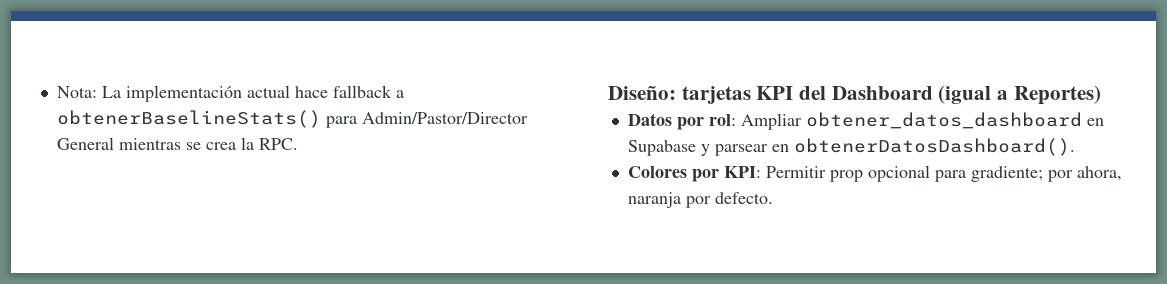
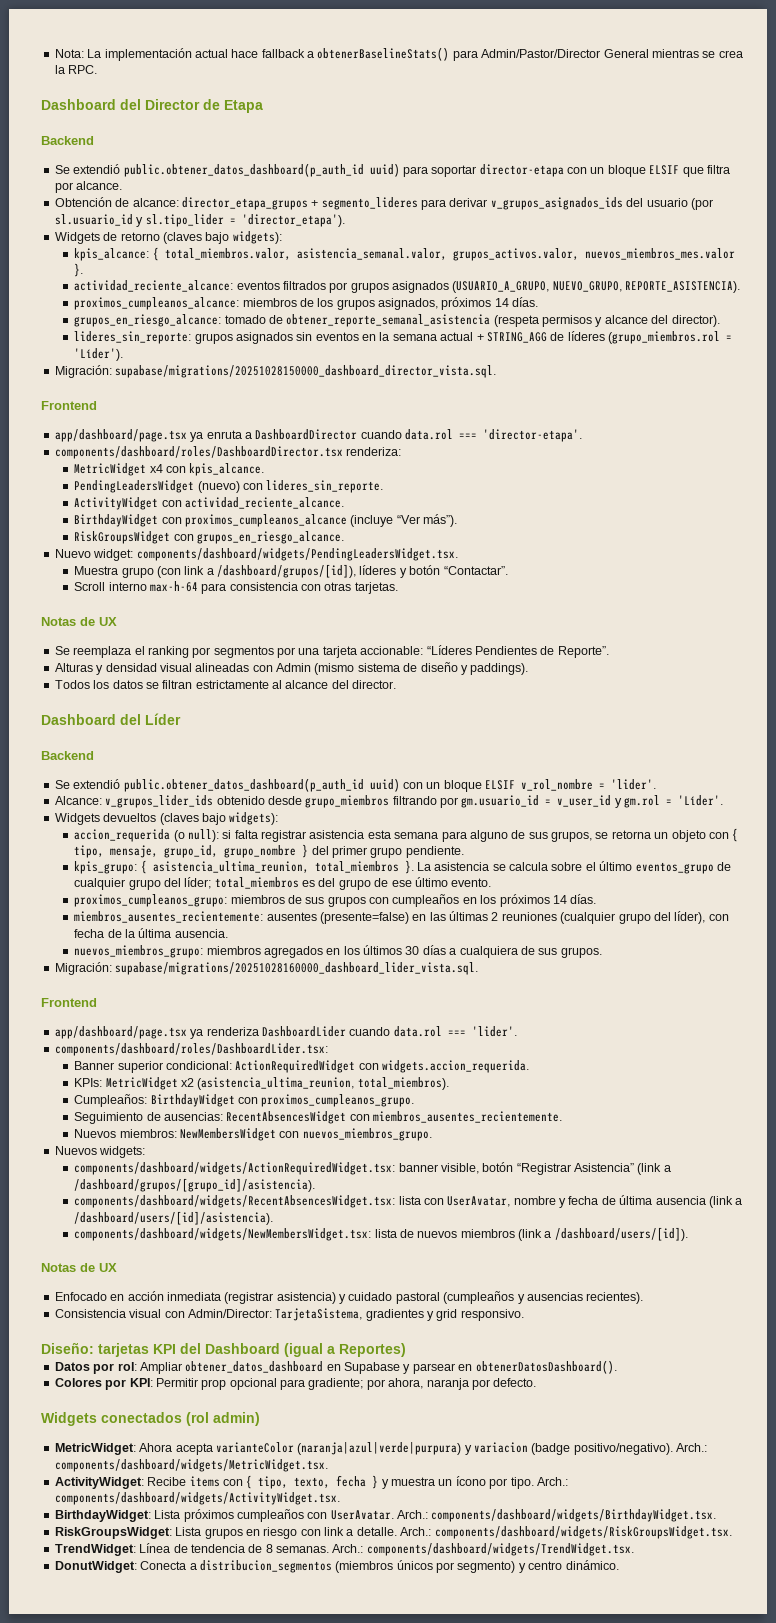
(298, 144) none -> [41,99,263,113] [41,136,94,145] [54,163,730,177] [54,181,123,193] [54,197,713,210] [54,214,345,227] [54,231,282,244] [74,247,735,261] [74,263,84,277] [74,280,741,293] [74,297,539,310] [74,314,720,327] [74,331,733,344] [74,348,124,361] [54,365,497,378] [41,401,97,410] [54,429,582,442] [54,446,402,459] [74,463,265,476] [74,480,384,493] [74,497,344,510] [74,514,458,527] [74,531,344,544] [54,548,458,561] [74,564,508,578] [74,581,398,594] [41,617,117,626] [54,645,609,658] [54,662,529,675] [54,680,397,689] [41,713,181,725] [41,751,94,760] [54,778,656,792] [54,795,724,808] [54,812,279,825] [74,828,739,842] [74,844,464,858] [74,860,731,874] [74,877,492,890] [74,894,597,907] [74,911,729,924] [74,928,228,938] [74,945,602,958] [54,962,479,975] [41,998,97,1007] [54,1026,517,1039] [54,1043,328,1056] [74,1060,530,1073] [74,1077,449,1090] [74,1094,415,1107] [74,1111,563,1124] [74,1128,432,1141] [54,1146,146,1158] [74,1162,671,1175] [74,1178,316,1192] [74,1195,743,1208] [74,1211,274,1225] [74,1227,688,1241] [41,1263,117,1272] [54,1291,644,1304] [54,1308,524,1321] // Dashboard del Director de Etapa // Backend // Se extendió public.obtener_datos_dashboard(p_auth_id uuid) para soportar director-etapa con un bloque ELSIF que filtra por alcance. // Obtención de alcance: director_etapa_grupos + segmento_lideres para derivar v_grupos_asignados_ids del usuario (por sl.usuario_id y sl.tipo_lider = 'director_etapa'). // Widgets de retorno (claves bajo widgets): // kpis_alcance: { total_miembros.valor, asistencia_semanal.valor, grupos_activos.valor, nuevos_miembros_mes.valor }. // actividad_reciente_alcance: eventos filtrados por grupos asignados (USUARIO_A_GRUPO, NUEVO_GRUPO, REPORTE_ASISTENCIA). // proximos_cumpleanos_alcance: miembros de los grupos asignados, próximos 14 días. // grupos_en_riesgo_alcance: tomado de obtener_reporte_semanal_asistencia (respeta permisos y alcance del director). // lideres_sin_reporte: grupos asignados sin eventos en la semana actual + STRING_AGG de líderes (grupo_miembros.rol = 'Líder'). // Migración: supabase/migrations/20251028150000_dashboard_director_vista.sql. // Frontend // app/dashboard/page.tsx ya enruta a DashboardDirector cuando data.rol === 'director-etapa'. // components/dashboard/roles/DashboardDirector.tsx renderiza: // MetricWidget x4 con kpis_alcance. // PendingLeadersWidget (nuevo) con lideres_sin_reporte. // ActivityWidget con actividad_reciente_alcance. // BirthdayWidget con proximos_cumpleanos_alcance (incluye “Ver más”). // RiskGroupsWidget con grupos_en_riesgo_alcance. // Nuevo widget: components/dashboard/widgets/PendingLeadersWidget.tsx. // Muestra grupo (con link a /dashboard/grupos/[id]), líderes y botón “Contactar”. // Scroll interno max-h-64 para consistencia con otras tarjetas. // Notas de UX // Se reemplaza el ranking por segmentos por una tarjeta accionable: “Líderes Pendientes de Reporte”. // Alturas y densidad visual alineadas con Admin (mismo sistema de diseño y paddings). // Todos los datos se filtran estrictamente al alcance del director. // Dashboard del Líder // Backend // Se extendió public.obtener_datos_dashboard(p_auth_id uuid) con un bloque ELSIF v_rol_nombre = 'lider'. // Alcance: v_grupos_lider_ids obtenido desde grupo_miembros filtrando por gm.usuario_id = v_user_id y gm.rol = 'Líder'. // Widgets devueltos (claves bajo widgets): // accion_requerida (o null): si falta registrar asistencia esta semana para alguno de sus grupos, se retorna un objeto con { tipo, mensaje, grupo_id, grupo_nombre } del primer grupo pendiente. // kpis_grupo: { asistencia_ultima_reunion, total_miembros }. La asistencia se calcula sobre el último eventos_grupo de cualquier grupo del líder; total_miembros es del grupo de ese último evento. // proximos_cumpleanos_grupo: miembros de sus grupos con cumpleaños en los próximos 14 días. // miembros_ausentes_recientemente: ausentes (presente=false) en las últimas 2 reuniones (cualquier grupo del líder), con fecha de la última ausencia. // nuevos_miembros_grupo: miembros agregados en los últimos 30 días a cualquiera de sus grupos. // Migración: supabase/migrations/20251028160000_dashboard_lider_vista.sql. // Frontend // app/dashboard/page.tsx ya renderiza DashboardLider cuando data.rol === 'lider'. // components/dashboard/roles/DashboardLider.tsx: // Banner superior condicional: ActionRequiredWidget con widgets.accion_requerida. // KPIs: MetricWidget x2 (asistencia_ultima_reunion, total_miembros). // Cumpleaños: BirthdayWidget con proximos_cumpleanos_grupo. // Seguimiento de ausencias: RecentAbsencesWidget con miembros_ausentes_recientemente. // Nuevos miembros: NewMembersWidget con nuevos_miembros_grupo. // Nuevos widgets: // components/dashboard/widgets/ActionRequiredWidget.tsx: banner visible, botón “Registrar Asistencia” (link a /dashboard/grupos/[grupo_id]/asistencia). // components/dashboard/widgets/RecentAbsencesWidget.tsx: lista con UserAvatar, nombre y fecha de última ausencia (link a /dashboard/users/[id]/asistencia). // components/dashboard/widgets/NewMembersWidget.tsx: lista de nuevos miembros (link a /dashboard/users/[id]). // Notas de UX // Enfocado en acción inmediata (registrar asistencia) y cuidado pastoral (cumpleaños y ausencias recientes). // Consistencia visual con Admin/Director: TarjetaSistema, gradientes y grid responsivo.
(773, 198) none -> [41,1412,260,1426] [54,1442,708,1455] [54,1459,328,1472] [54,1475,568,1489] [54,1492,340,1505] [54,1509,717,1522] [54,1526,732,1539] [54,1543,634,1556] [54,1560,619,1573] // Widgets conectados (rol admin) // MetricWidget: Ahora acepta varianteColor (naranja|azul|verde|purpura) y variacion (badge positivo/negativo). Arch.: components/dashboard/widgets/MetricWidget.tsx. // ActivityWidget: Recibe items con { tipo, texto, fecha } y muestra un ícono por tipo. Arch.: components/dashboard/widgets/ActivityWidget.tsx. // BirthdayWidget: Lista próximos cumpleaños con UserAvatar. Arch.: components/dashboard/widgets/BirthdayWidget.tsx. // RiskGroupsWidget: Lista grupos en riesgo con link a detalle. Arch.: components/dashboard/widgets/RiskGroupsWidget.tsx. // TrendWidget: Línea de tendencia de 8 semanas. Arch.: components/dashboard/widgets/TrendWidget.tsx. // DonutWidget: Conecta a distribucion_segmentos (miembros únicos por segmento) y centro dinámico.

